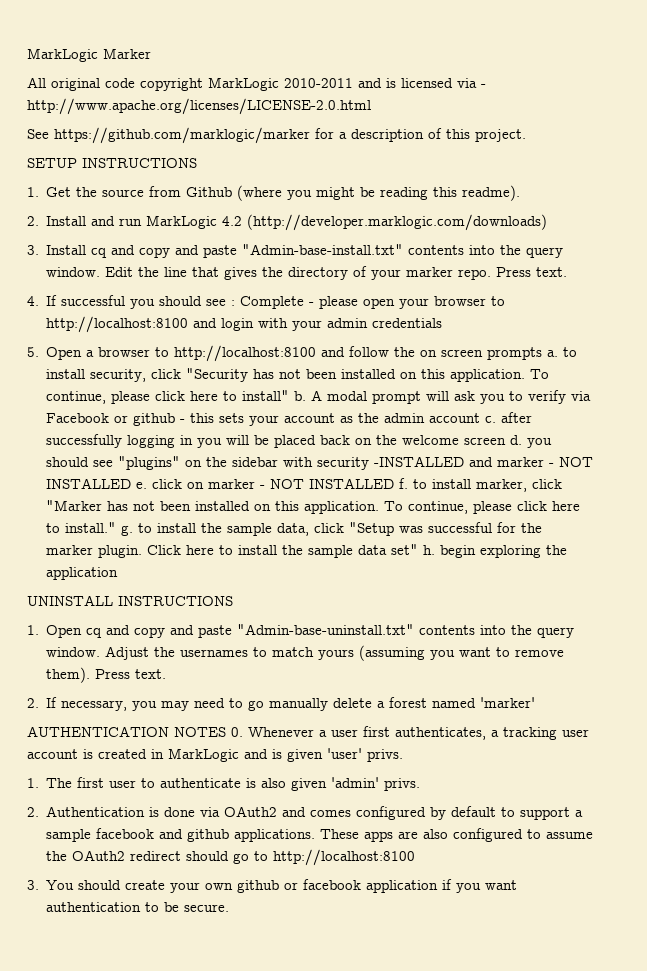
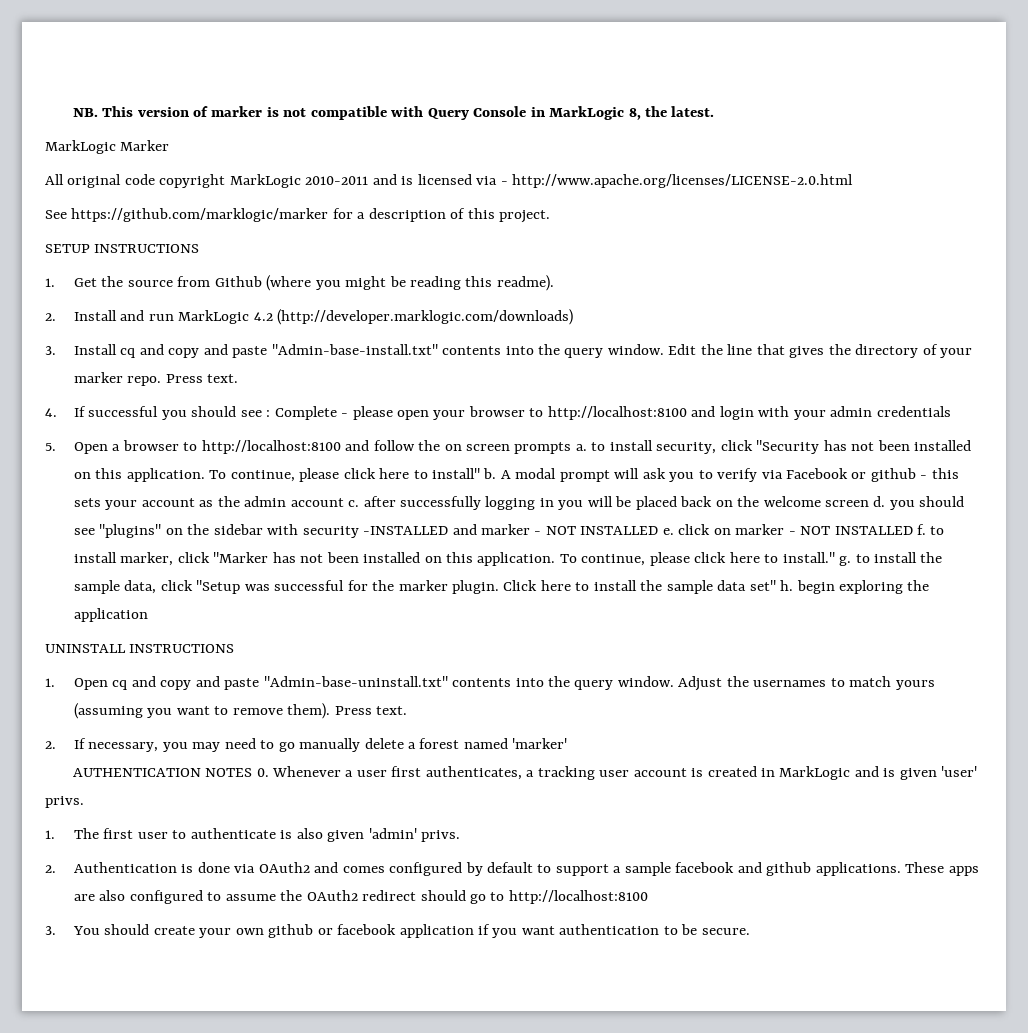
(27, 55) none -> [72,106,715,120] NB. This version of marker is not compatible with Query Console in MarkLogic 8, the latest. //

